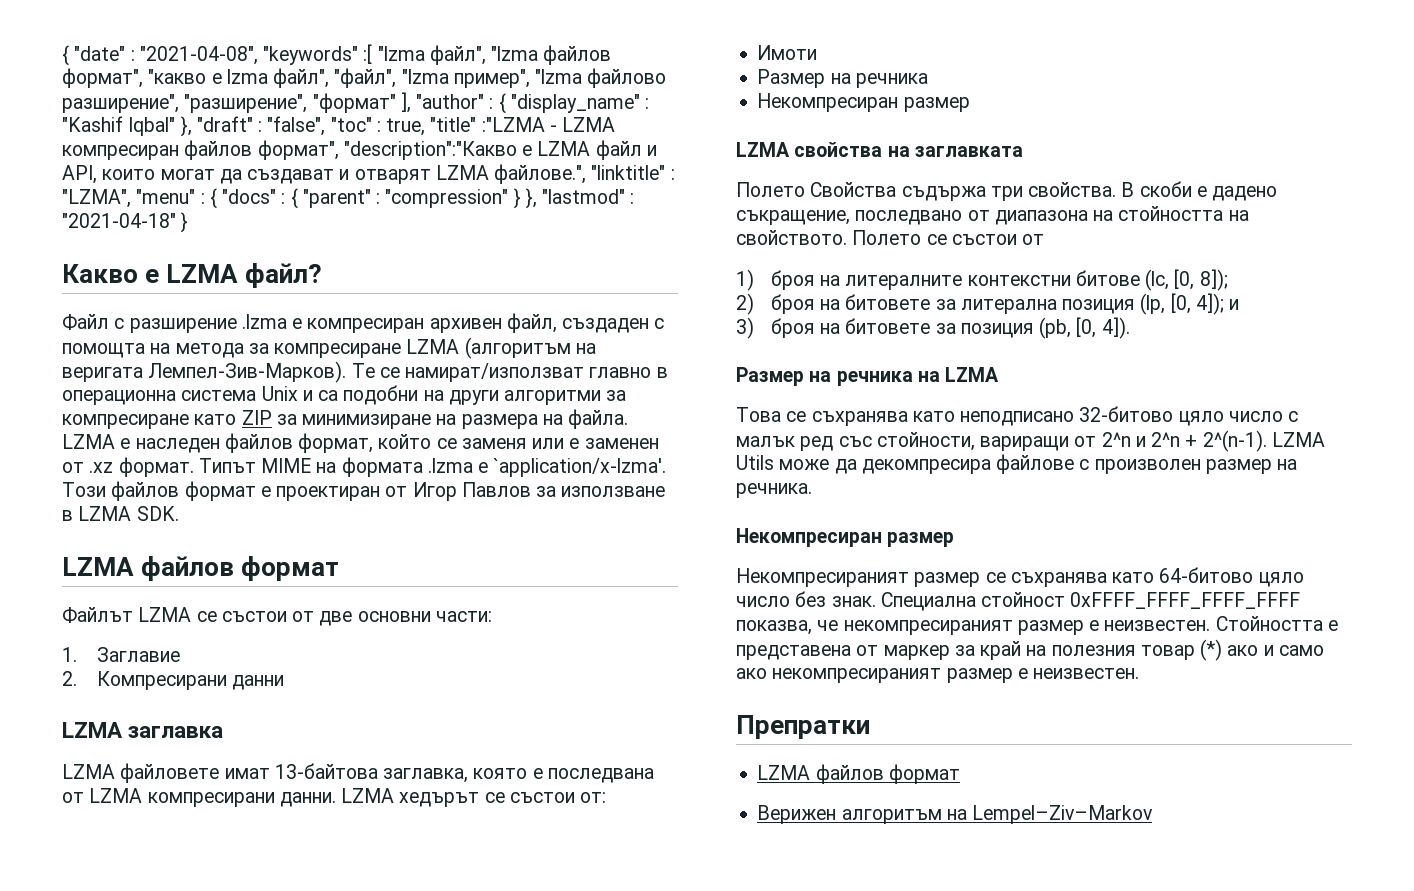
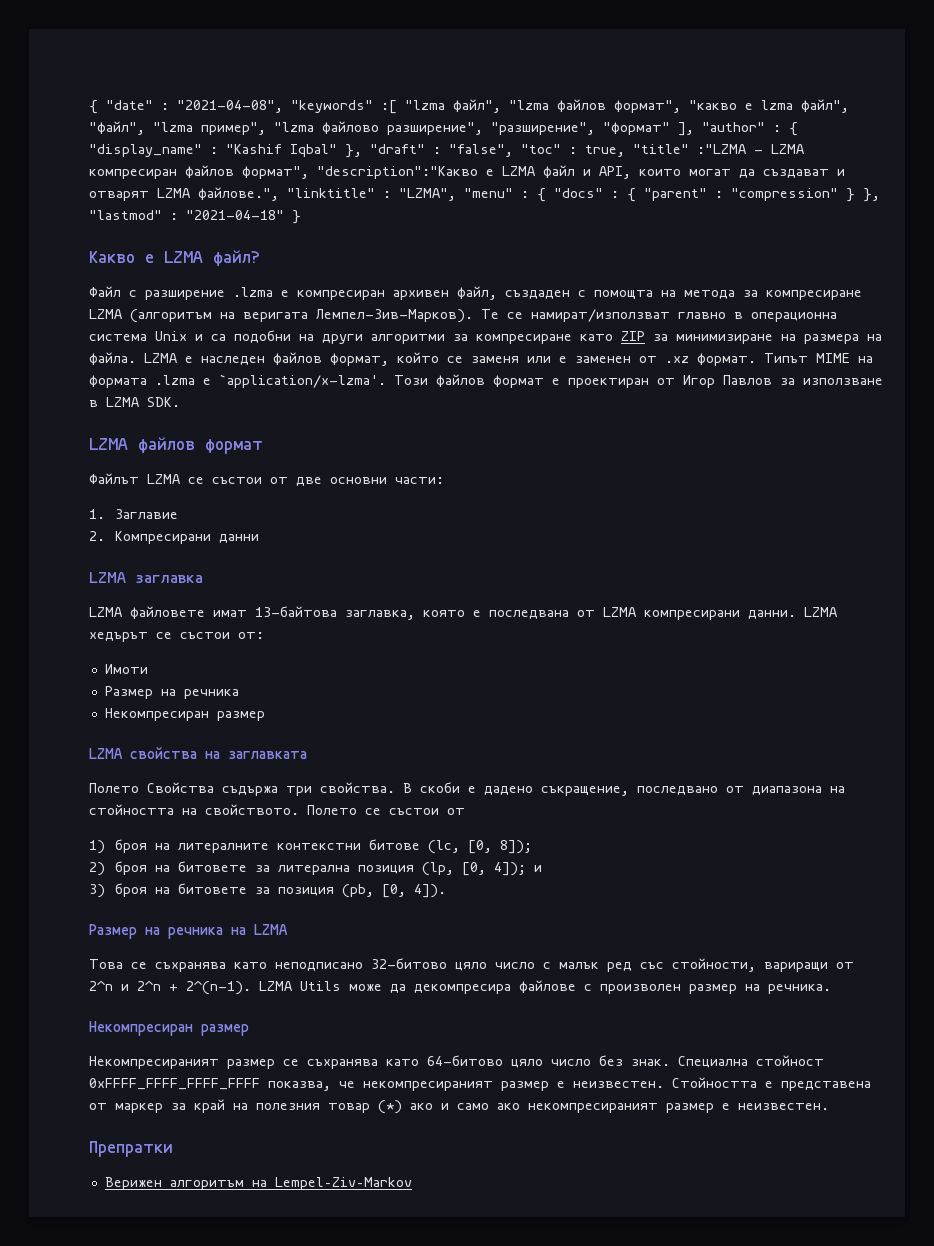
[757,764,960,784] // LZMA файлов формат -> (173, 1149) none

